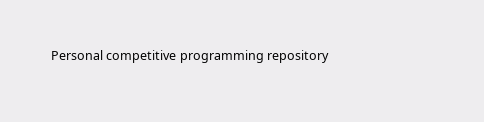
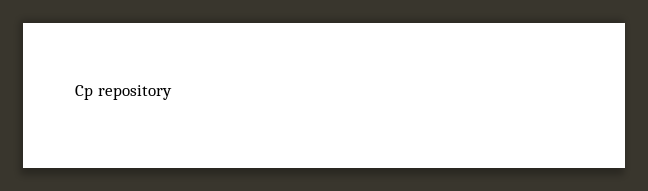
[51,50,264,63] Personal competitive programming -> [75,85,93,100] Cp

